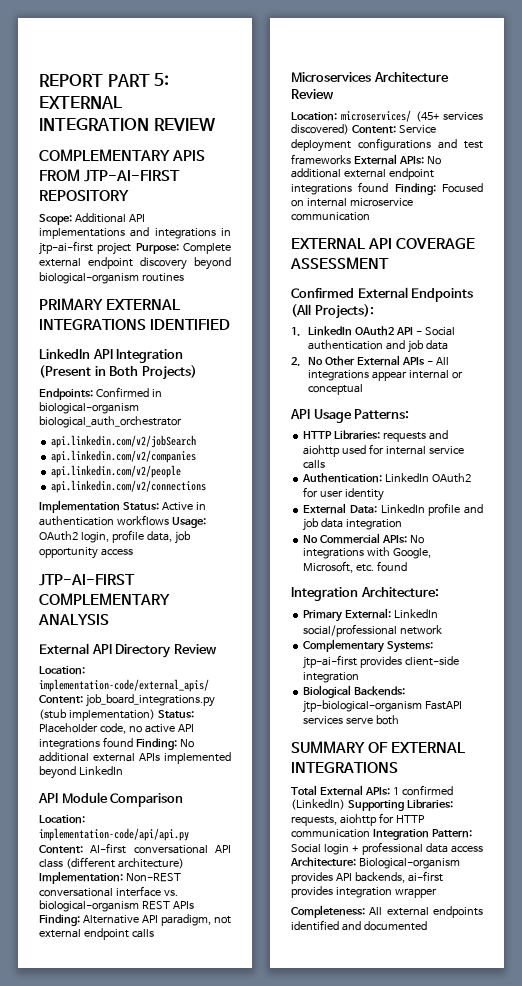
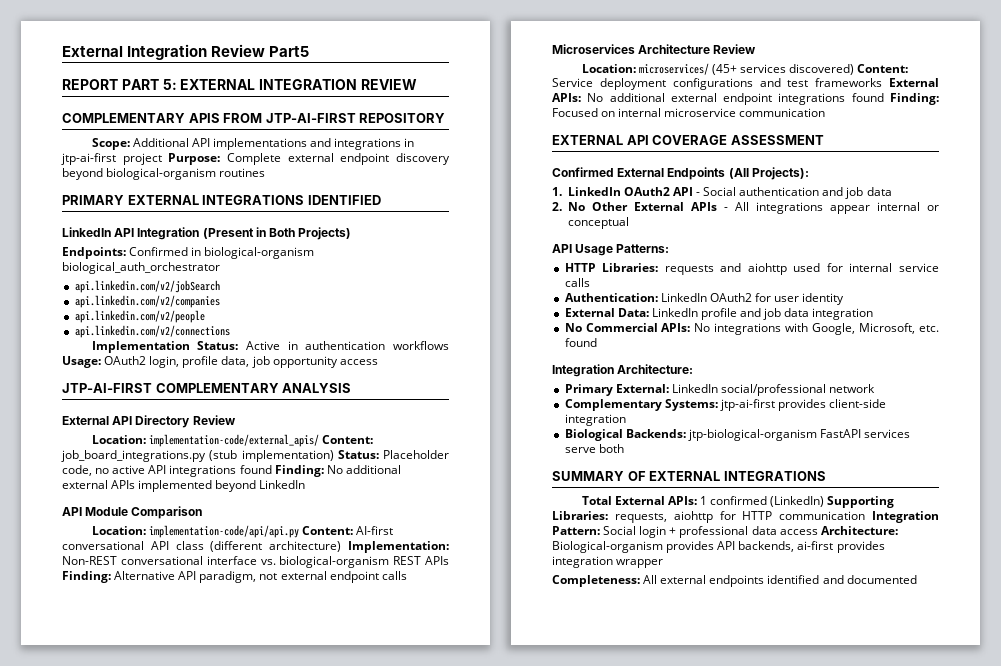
(39, 80) none -> [62,44,310,60] External Integration Review Part5 //

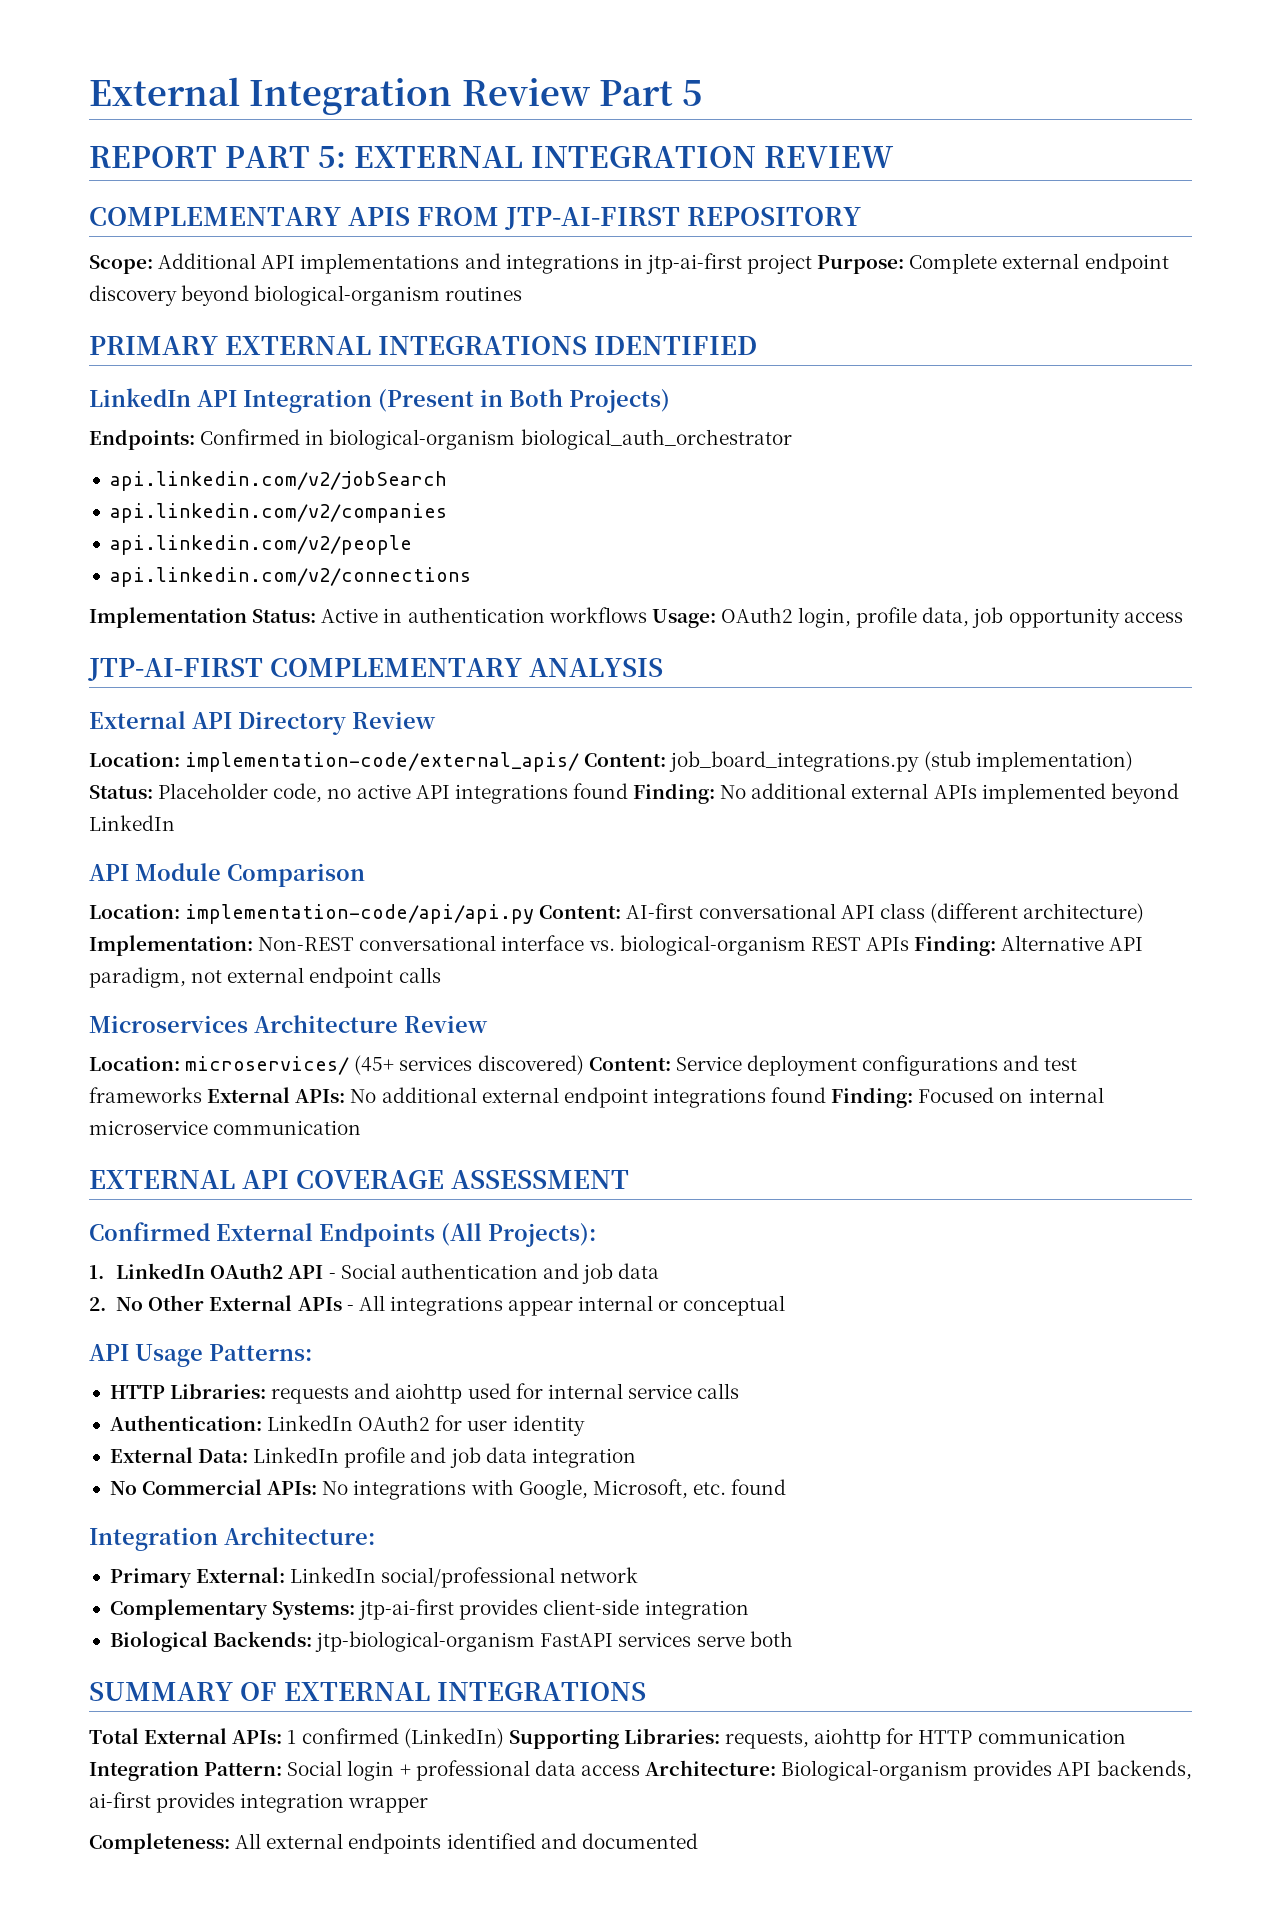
[269,46,310,57] Part5 -> [598,80,704,106] Part 5

